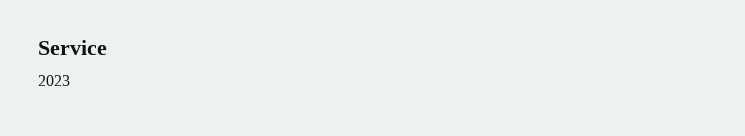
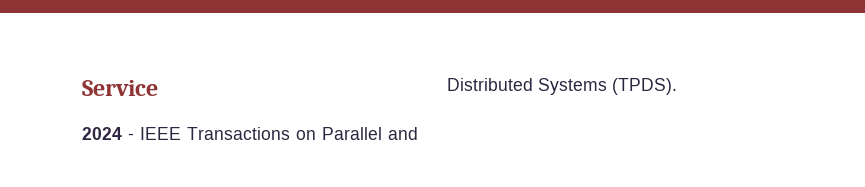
[38,75,70,86] 2023 -> [82,127,418,140] [447,78,677,95] 2024 - IEEE Transactions on Parallel and Distributed Systems (TPDS).

